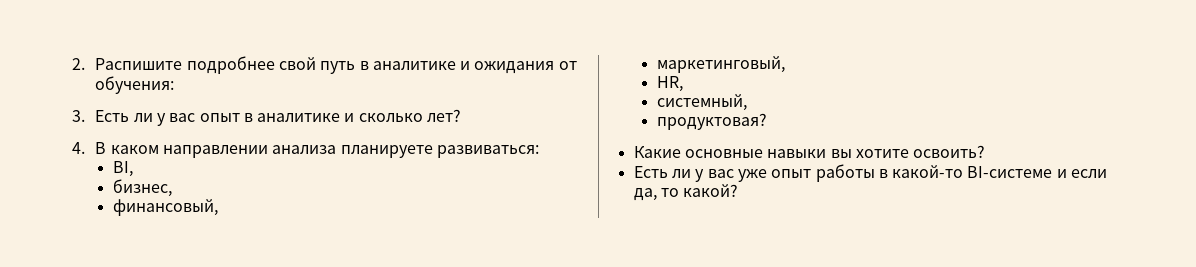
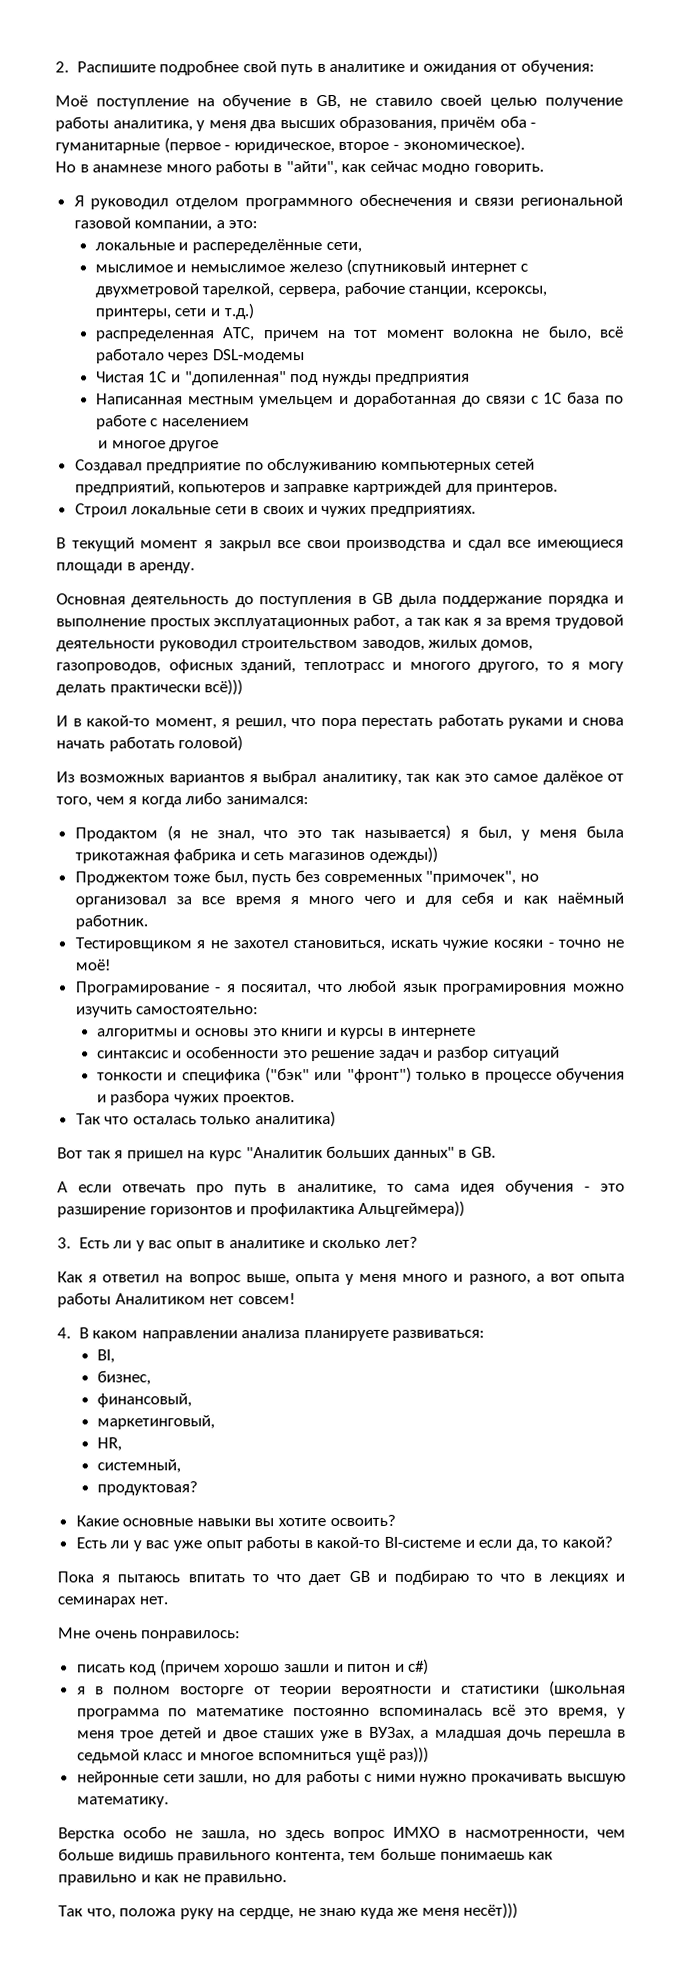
(175, 85) none -> [55,94,624,110] [55,115,537,132] [55,136,525,154] [55,160,544,176] [73,193,623,210] [73,217,259,232] [94,239,362,254] [94,258,529,275] [94,281,547,298] [94,303,254,320] [94,325,623,342] [95,348,306,364] [95,371,471,386] [95,391,624,408] [95,414,251,430] [98,440,220,452] [74,457,535,474] [74,480,559,496] [74,503,476,518] [56,537,624,552] [56,562,196,574] [56,592,625,608] [56,613,624,630] [56,639,533,652] [56,659,624,674] [56,679,244,696] [56,713,624,730] [56,735,244,752] [56,770,625,786] [56,792,309,808] [74,824,624,842] [74,846,438,864] [74,870,539,886] [74,891,624,908] [74,914,148,930] [74,937,624,952] [74,959,111,971] [74,979,625,996] [75,1006,260,1018] [96,1027,476,1040] [96,1045,560,1062] [96,1066,625,1084] [96,1090,295,1106] [75,1111,337,1128] [57,1145,496,1162] [57,1179,625,1196] [57,1200,466,1218] // Моё поступление на обучение в GB, не ставило своей целью получение работы аналитика, у меня два высших образования, причём оба - гуманитарные (первое - юридическое, второе - экономическое). // Но в анамнезе много работы в "айти", как сейчас модно говорить. // Я руководил отделом программного обеснечения и связи региональной газовой компании, а это: // локальные и распеределённые сети, // мыслимое и немыслимое железо (спутниковый интернет с двухметровой тарелкой, сервера, рабочие станции, ксероксы, принтеры, сети и т.д.) // распределенная АТС, причем на тот момент волокна не было, всё работало через DSL-модемы // Чистая 1С и "допиленная" под нужды предприятия // Написанная местным умельцем и доработанная до связи с 1С база по работе с населением // и многое другое // Создавал предприятие по обслуживанию компьютерных сетей предприятий, копьютеров и заправке картриждей для принтеров. // Строил локальные сети в своих и чужих предприятиях. // В текущий момент я закрыл все свои производства и сдал все имеющиеся площади в аренду. // Основная деятельность до поступления в GB дыла поддержание порядка и выполнение простых эксплуатационных работ, а так как я за время трудовой деятельности руководил строительством заводов, жилых домов, газопроводов, офисных зданий, теплотрасс и многого другого, то я могу делать практически всё))) // И в какой-то момент, я решил, что пора перестать работать руками и снова начать работать головой) // Из возможных вариантов я выбрал аналитику, так как это самое далёкое от того, чем я когда либо занимался: // Продактом (я не знал, что это так называется) я был, у меня была трикотажная фабрика и сеть магазинов одежды)) // Проджектом тоже был, пусть без современных "примочек", но организовал за все время я много чего и для себя и как наёмный работник. // Тестировщиком я не захотел становиться, искать чужие косяки - точно не моё! // Програмирование - я посяитал, что любой язык програмировния можно изучить самостоятельно: // алгоритмы и основы это книги и курсы в интернете // синтаксис и особенности это решение задач и разбор ситуаций // тонкости и специфика ("бэк" или "фронт") только в процессе обучения и разбора чужих проектов. // Так что осталась только аналитика) // Вот так я пришел на курс "Аналитик больших данных" в GB. // А если отвечать про путь в аналитике, то сама идея обучения - это разширение горизонтов и профилактика Альцгеймера))
(462, 115) none -> [57,1271,626,1286] [57,1292,296,1308] // Как я ответил на вопрос выше, опыта у меня много и разного, а вот опыта работы Аналитиком нет совсем!
(739, 190) none -> [57,1569,626,1586] [57,1596,168,1608] [58,1627,242,1642] [76,1658,430,1676] [76,1680,626,1698] [76,1704,626,1720] [76,1726,626,1742] [76,1746,430,1764] [76,1769,626,1786] [76,1796,169,1808] [58,1826,626,1842] [58,1847,554,1864] [58,1874,288,1886] [58,1902,519,1920] // Пока я пытаюсь впитать то что дает GB и подбираю то что в лекциях и семинарах нет. // Мне очень понравилось: // писать код (причем хорошо зашли и питон и с#) // я в полном восторге от теории вероятности и статистики (школьная программа по математике постоянно вспоминалась всё это время, у меня трое детей и двое сташих уже в ВУЗах, а младшая дочь перешла в седьмой класс и многое вспомниться ущё раз))) // нейронные сети зашли, но для работы с ними нужно прокачивать высшую математику. // Верстка особо не зашла, но здесь вопрос ИМХО в насмотренности, чем больше видишь правильного контента, тем больше понимаешь как правильно и как не правильно. // Так что, положа руку на сердце, не знаю куда же меня несёт)))

